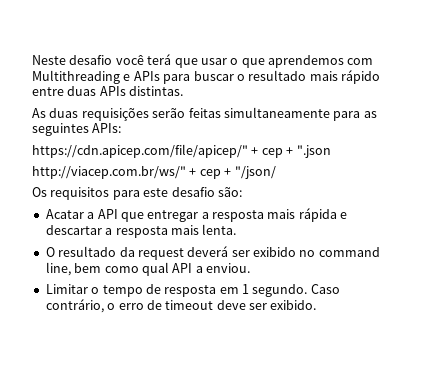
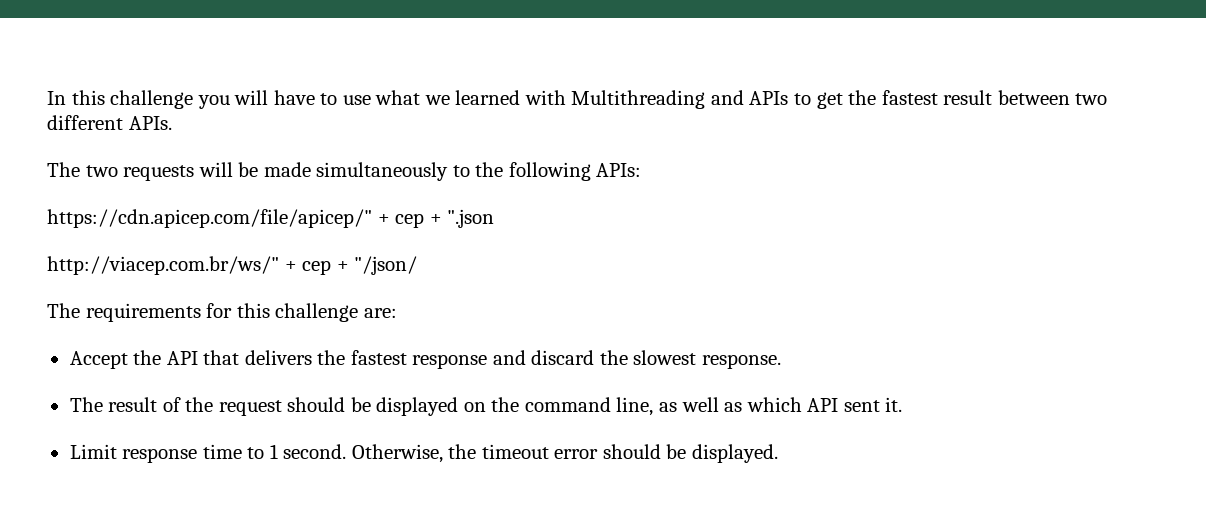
[32,54,374,68] [32,70,380,84] [32,86,184,96] [32,107,377,121] [32,123,89,136] Neste desafio você terá que usar o que aprendemos com Multithreading e APIs para buscar o resultado mais rápido entre duas APIs distintas. // As duas requisições serão feitas simultaneamente para as seguintes -> [47,90,1108,109] [47,115,172,130] [47,162,591,181] In this challenge you will have to use what we learned with Multithreading and APIs to get the fastest result between two different APIs. // The two requests will be made simultaneously to the following
[32,187,242,200] [45,208,348,222] [45,224,237,238] [45,246,380,260] [45,262,250,276] [45,284,340,297] [45,299,317,313] Os requisitos para este desafio são: // Acatar a API que entregar a resposta mais rápida e descartar a resposta mais lenta. // O resultado da request deverá ser exibido no command line, bem como qual API a enviou. // Limitar o tempo de resposta em 1 segundo. Caso contrário, o erro de timeout deve ser exibido. -> [47,303,397,322] [69,350,781,369] [69,397,903,416] [69,444,778,463] The requirements for this challenge are: // Accept the API that delivers the fastest response and discard the slowest response. // The result of the request should be displayed on the command line, as well as which API sent it. // Limit response time to 1 second. Otherwise, the timeout error should be displayed.

